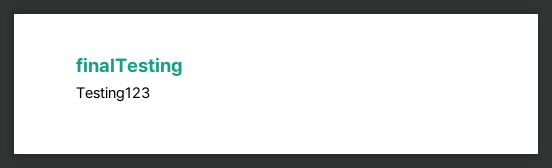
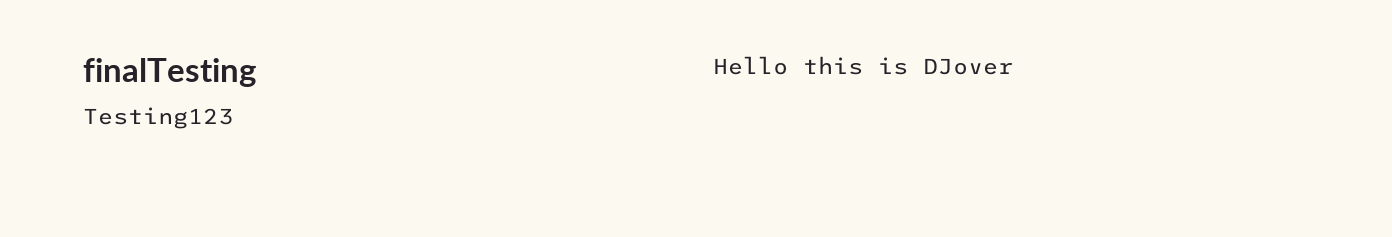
(150, 94) none -> [713,56,1013,75] // Hello this is DJover

